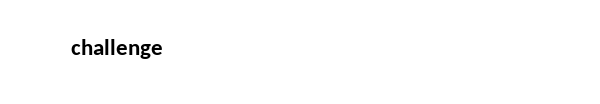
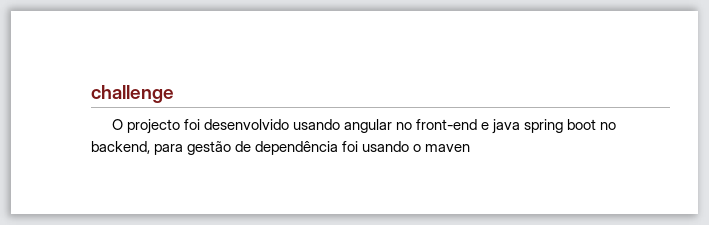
(163, 49) none -> [111,119,617,134] [91,141,471,155] // O projecto foi desenvolvido usando angular no front-end e java spring boot no backend, para gestão de dependência foi usando o maven

